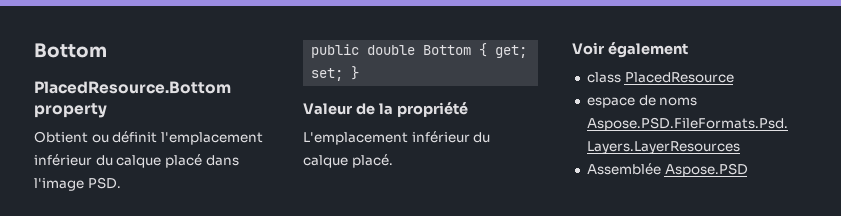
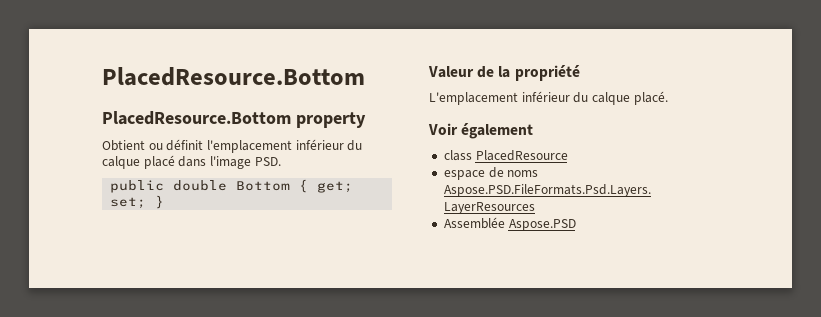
[34,43,107,58] Bottom -> [102,67,365,86] PlacedResource.Bottom

